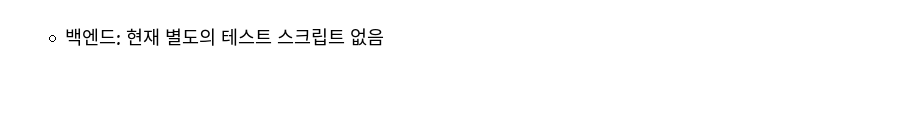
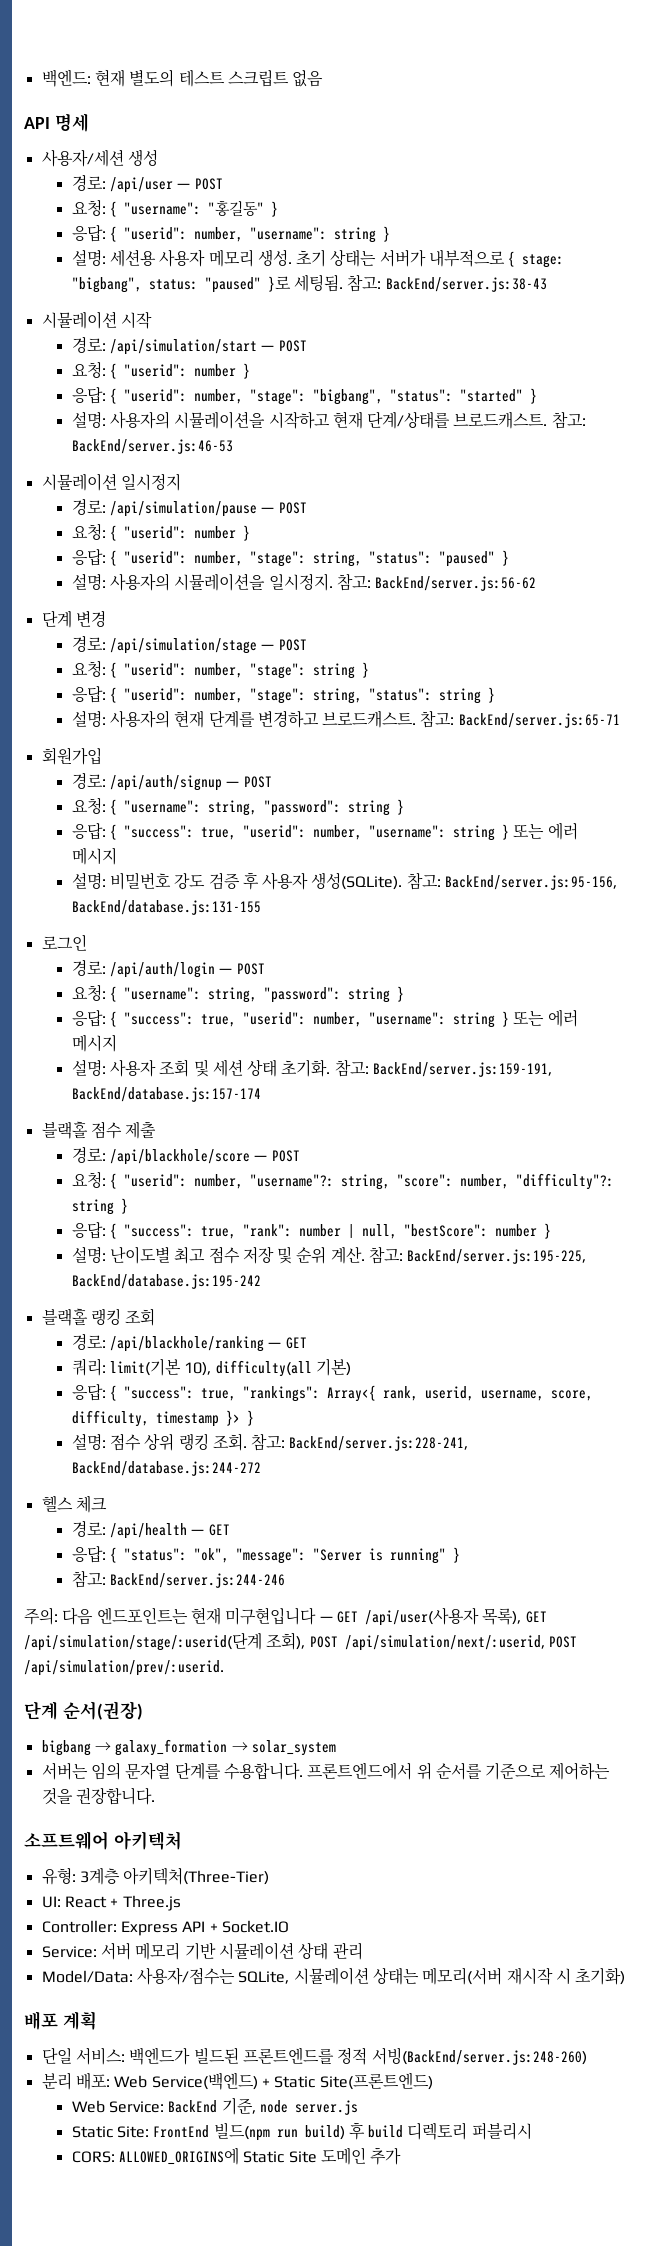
(385, 37) none -> [24,113,89,132] [41,149,158,167] [71,174,223,193] [71,199,278,217] [71,225,390,243] [71,249,565,268] [71,274,547,293] [41,311,152,329] [71,336,307,355] [71,361,250,379] [71,387,537,405] [71,411,586,429] [71,439,233,454] [41,473,181,491] [71,498,307,517] [71,523,250,541] [71,549,509,567] [71,573,537,591] [41,610,106,628] [71,635,307,654] [71,660,369,679] [71,686,495,704] [71,710,620,728] [41,747,102,765] [71,772,272,791] [71,797,404,816] [71,822,578,841] [71,847,117,865] [71,872,618,890] [71,900,261,915] [41,934,87,951] [71,959,265,978] [71,984,404,1003] [71,1009,578,1028] [71,1034,117,1052] [71,1059,553,1077] [71,1087,261,1102] [41,1121,157,1139] [71,1146,300,1165] [71,1171,614,1190] [71,1198,128,1215] [71,1222,551,1239] [71,1246,587,1264] [71,1274,261,1289] [41,1308,156,1326] [71,1333,307,1352] [71,1358,351,1377] [71,1384,593,1402] [71,1410,254,1427] [71,1433,469,1451] [71,1461,261,1476] [41,1495,107,1513] [71,1520,230,1539] [71,1546,460,1564] [71,1570,285,1588] [24,1607,547,1626] [24,1632,577,1651] [24,1660,224,1676] [24,1701,143,1720] [41,1739,336,1756] [41,1762,611,1780] [41,1787,155,1805] [24,1831,182,1850] [41,1867,270,1885] [41,1895,181,1911] [41,1920,289,1936] [41,1942,363,1960] [41,1967,626,1985] [24,2011,97,2030] [41,2047,587,2065] [41,2072,433,2090] [71,2097,358,2115] [71,2122,532,2141] [71,2147,402,2165] // API 명세 // 사용자/세션 생성 // 경로: /api/user — POST // 요청: { "username": "홍길동" } // 응답: { "userid": number, "username": string } // 설명: 세션용 사용자 메모리 생성. 초기 상태는 서버가 내부적으로 { stage: "bigbang", status: "paused" }로 세팅됨. 참고: BackEnd/server.js:38-43 // 시뮬레이션 시작 // 경로: /api/simulation/start — POST // 요청: { "userid": number } // 응답: { "userid": number, "stage": "bigbang", "status": "started" } // 설명: 사용자의 시뮬레이션을 시작하고 현재 단계/상태를 브로드캐스트. 참고: BackEnd/server.js:46-53 // 시뮬레이션 일시정지 // 경로: /api/simulation/pause — POST // 요청: { "userid": number } // 응답: { "userid": number, "stage": string, "status": "paused" } // 설명: 사용자의 시뮬레이션을 일시정지. 참고: BackEnd/server.js:56-62 // 단계 변경 // 경로: /api/simulation/stage — POST // 요청: { "userid": number, "stage": string } // 응답: { "userid": number, "stage": string, "status": string } // 설명: 사용자의 현재 단계를 변경하고 브로드캐스트. 참고: BackEnd/server.js:65-71 // 회원가입 // 경로: /api/auth/signup — POST // 요청: { "username": string, "password": string } // 응답: { "success": true, "userid": number, "username": string } 또는 에러 메시지 // 설명: 비밀번호 강도 검증 후 사용자 생성(SQLite). 참고: BackEnd/server.js:95-156, BackEnd/database.js:131-155 // 로그인 // 경로: /api/auth/login — POST // 요청: { "username": string, "password": string } // 응답: { "success": true, "userid": number, "username": string } 또는 에러 메시지 // 설명: 사용자 조회 및 세션 상태 초기화. 참고: BackEnd/server.js:159-191, BackEnd/database.js:157-174 // 블랙홀 점수 제출 // 경로: /api/blackhole/score — POST // 요청: { "userid": number, "username"?: string, "score": number, "difficulty"?: string } // 응답: { "success": true, "rank": number | null, "bestScore": number } // 설명: 난이도별 최고 점수 저장 및 순위 계산. 참고: BackEnd/server.js:195-225, BackEnd/database.js:195-242 // 블랙홀 랭킹 조회 // 경로: /api/blackhole/ranking — GET // 쿼리: limit(기본 10), difficulty(all 기본) // 응답: { "success": true, "rankings": Array<{ rank, userid, username, score, difficulty, timestamp }> } // 설명: 점수 상위 랭킹 조회. 참고: BackEnd/server.js:228-241, BackEnd/database.js:244-272 // 헬스 체크 // 경로: /api/health — GET // 응답: { "status": "ok", "message": "Server is running" } // 참고: BackEnd/server.js:244-246 // 주의: 다음 엔드포인트는 현재 미구현입니다 — GET /api/user(사용자 목록), GET /api/simulation/stage/:userid(단계 조회), POST /api/simulation/next/:userid, POST /api/simulation/prev/:userid. // 단계 순서(권장) // bigbang → galaxy_formation → solar_system // 서버는 임의 문자열 단계를 수용합니다. 프론트엔드에서 위 순서를 기준으로 제어하는 것을 권장합니다. // 소프트웨어 아키텍처 // 유형: 3계층 아키텍처(Three-Tier) // UI: React + Three.js // Controller: Express API + Socket.IO // Service: 서버 메모리 기반 시뮬레이션 상태 관리 // Model/Data: 사용자/점수는 SQLite, 시뮬레이션 상태는 메모리(서버 재시작 시 초기화) // 배포 계획 // 단일 서비스: 백엔드가 빌드된 프론트엔드를 정적 서빙(BackEnd/server.js:248-260) // 분리 배포: Web Service(백엔드) + Static Site(프론트엔드) // Web Service: BackEnd 기준, node server.js // Static Site: FrontEnd 빌드(npm run build) 후 build 디렉토리 퍼블리시 // CORS: ALLOWED_ORIGINS에 Static Site 도메인 추가

